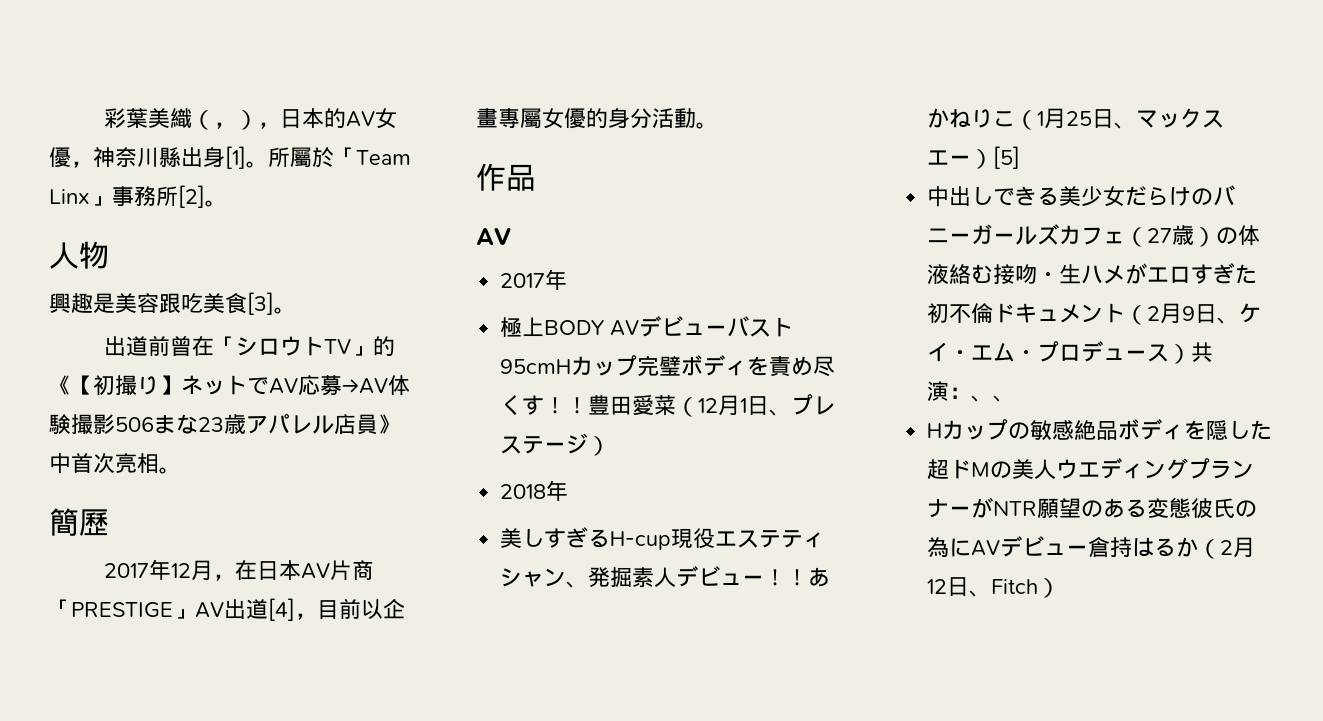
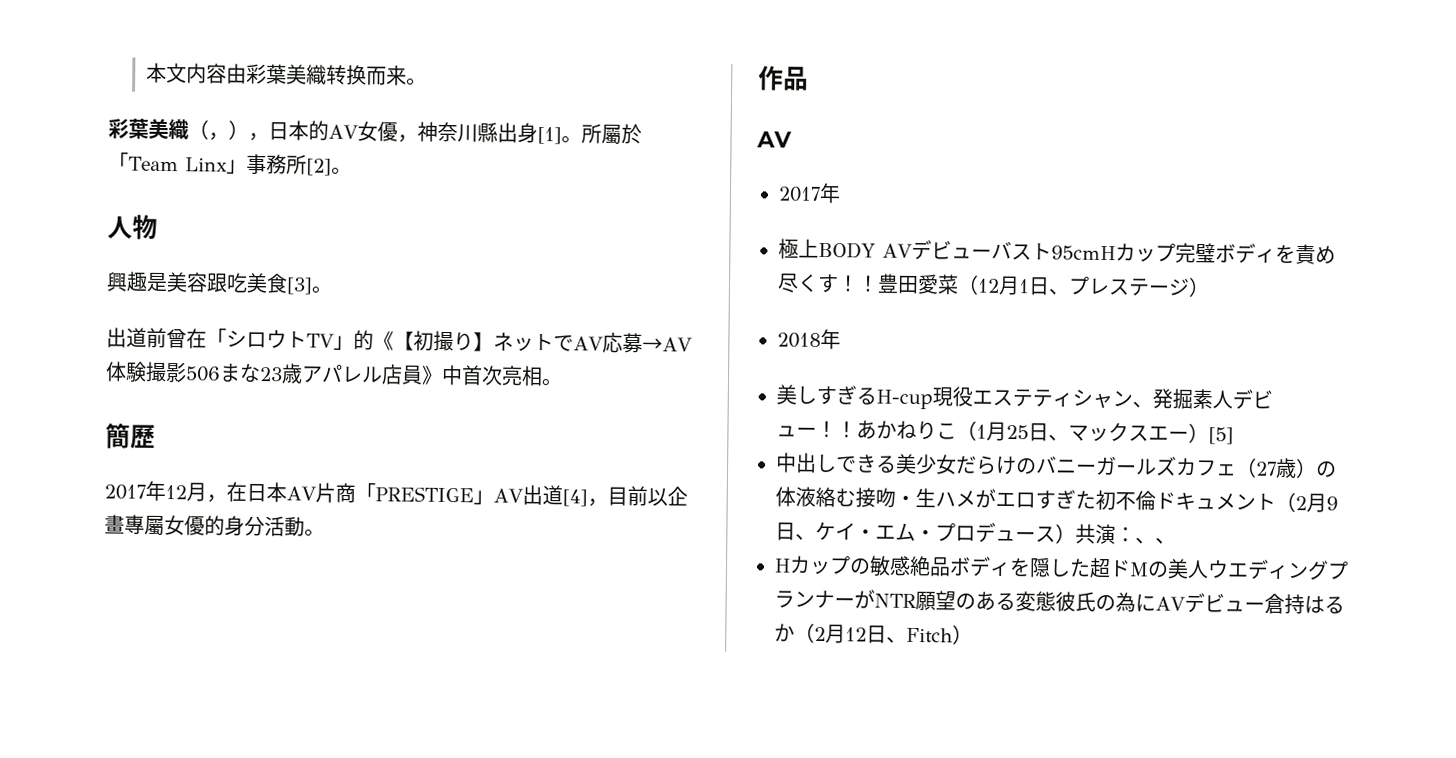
(104, 118) none -> [145,62,427,86] 本文内容由彩葉美織转换而来。 //

